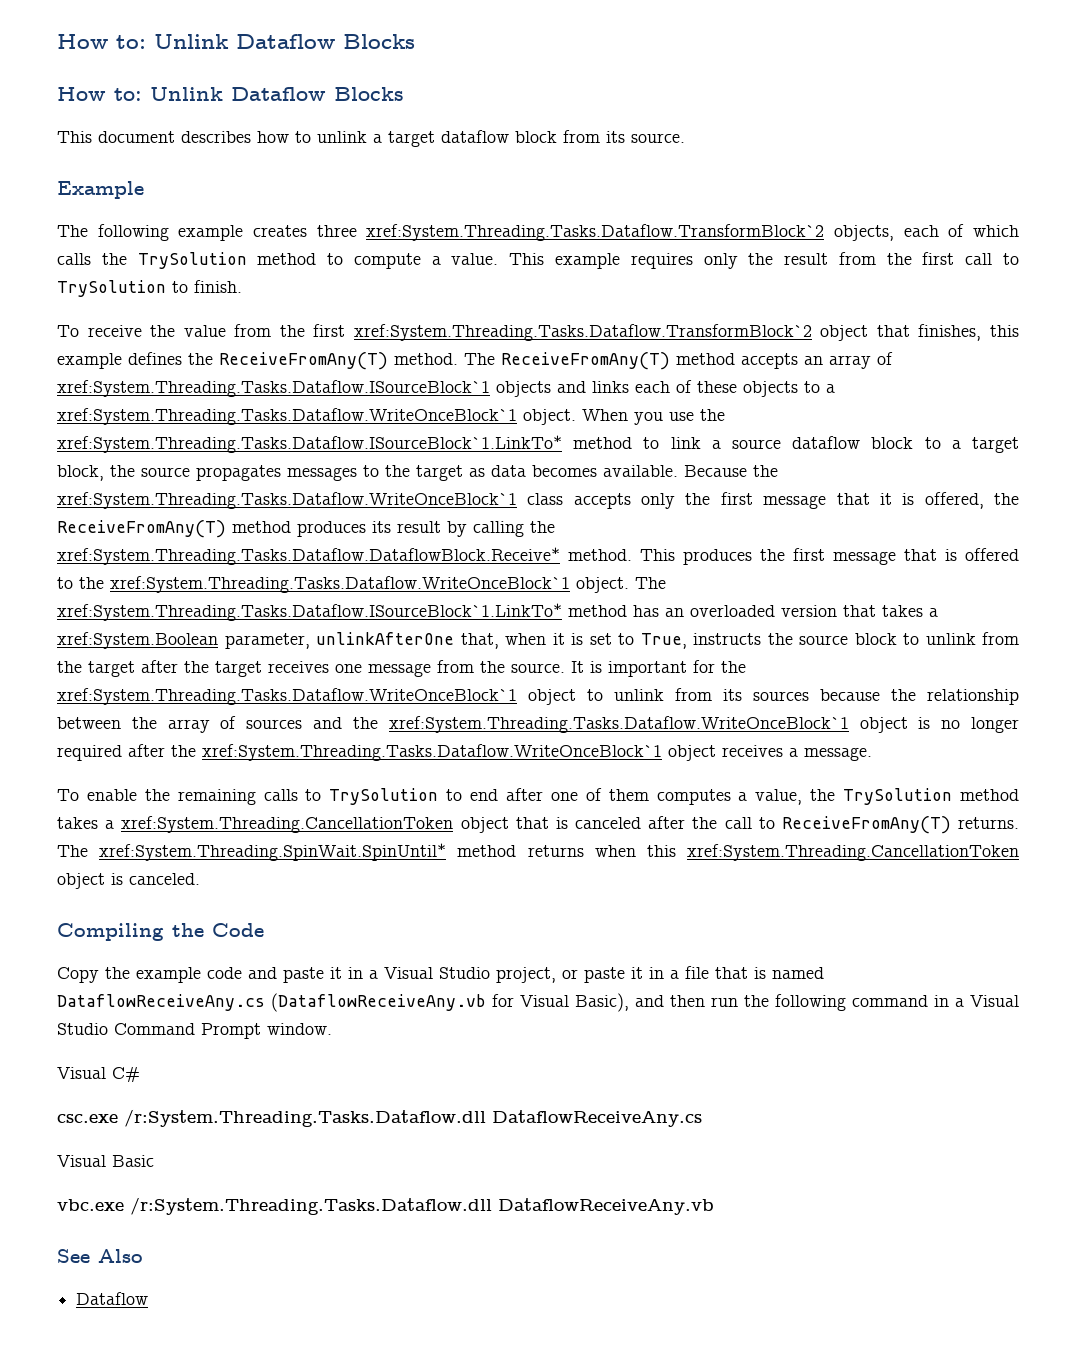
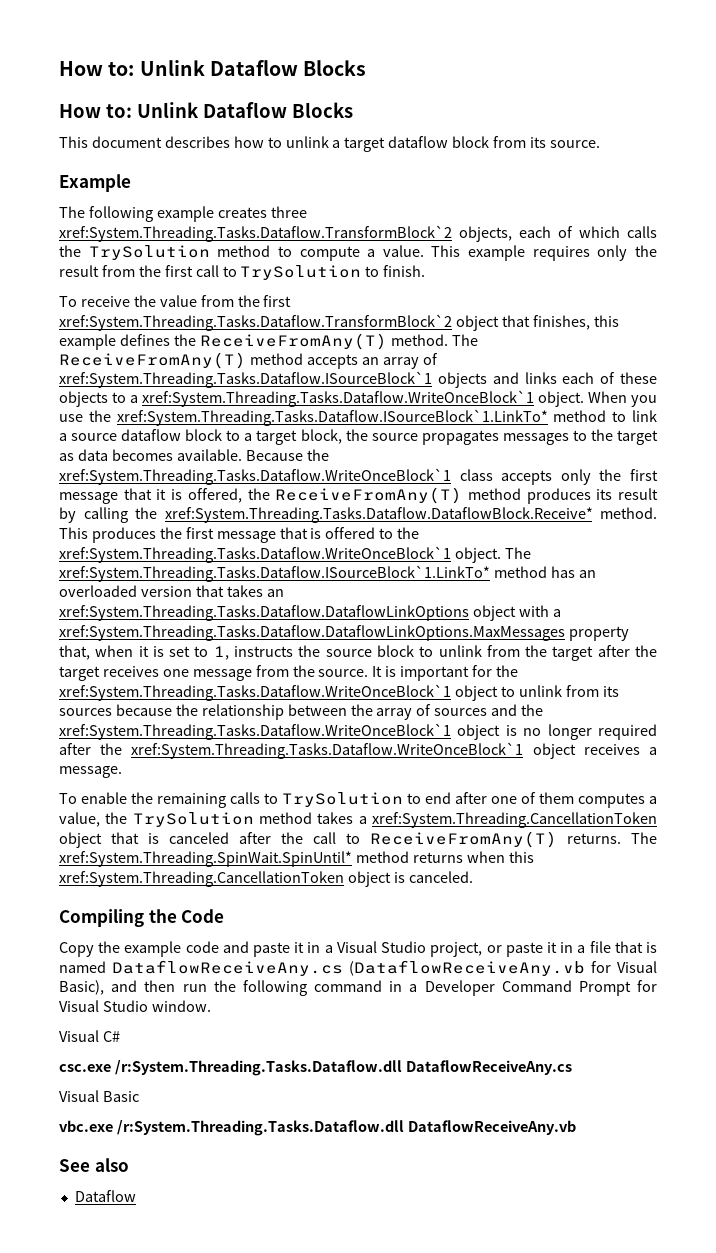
[929,608,938,617] [57,632,454,649] a xref:System.Boolean parameter, unlinkAfterOne -> [266,589,284,597] [59,605,561,621] [59,625,629,641] an xref:System.Threading.Tasks.Dataflow.DataflowLinkOptions object with a xref:System.Threading.Tasks.Dataflow.DataflowLinkOptions.MaxMessages property
[640,633,687,649] True, -> [213,646,229,660] 1,
[970,995,1019,1007] [57,1023,261,1039] Visual Studio Command Prompt -> [424,980,657,996] [59,1000,148,1012] Developer Command Prompt for Visual Studio
[98,1249,143,1263] Also -> [94,1158,129,1172] also

